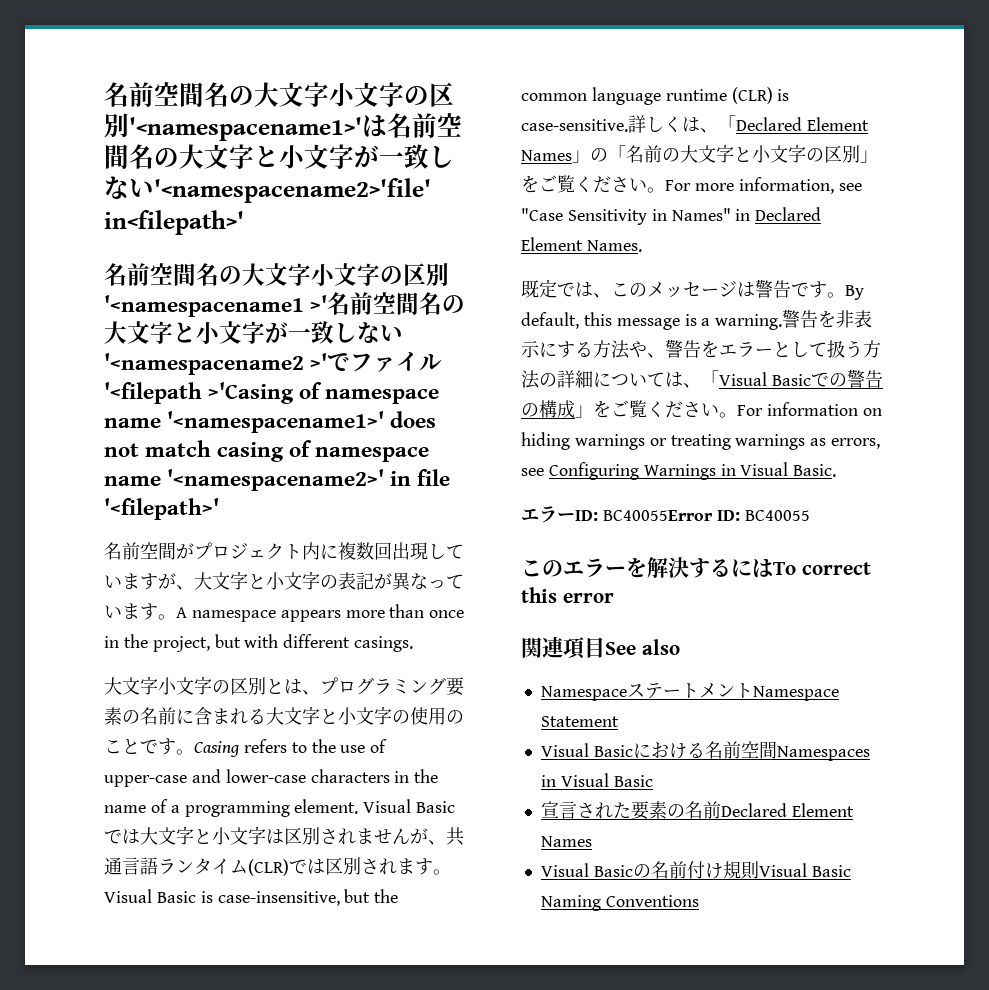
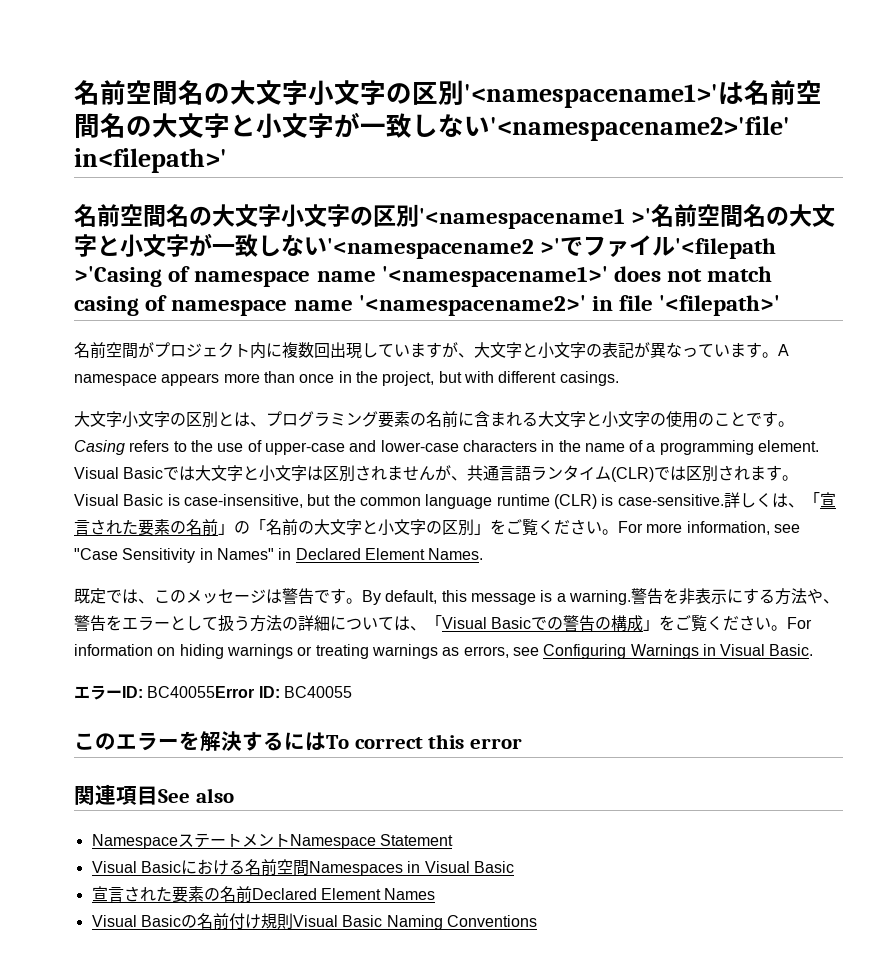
[736,117,869,131] [521,150,572,161] Declared Element Names -> [819,492,836,508] [74,519,218,536] 宣言された要素の名前

